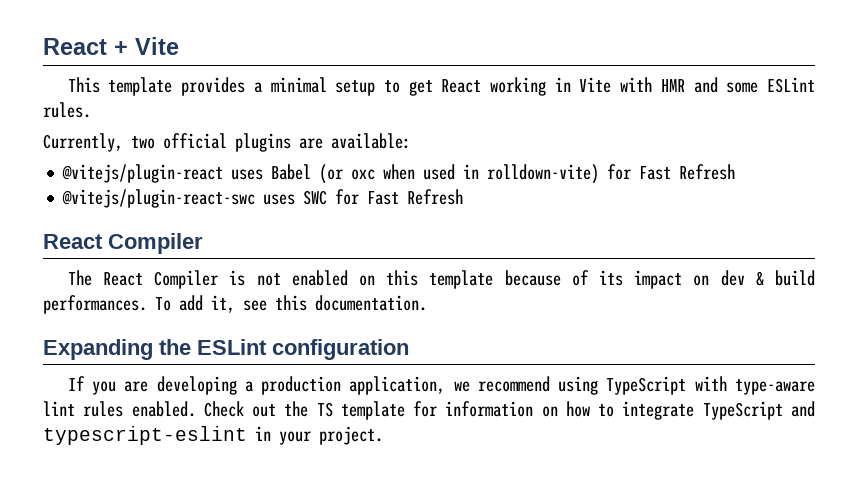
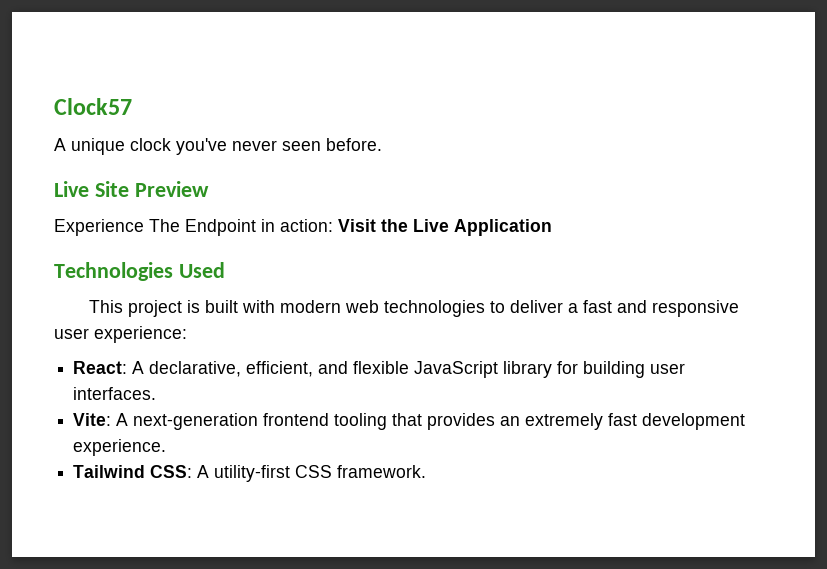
[43,37,179,55] [67,77,815,96] [43,102,91,118] [43,133,411,152] [62,164,736,184] [62,189,464,208] [43,233,203,254] [67,270,815,289] [43,295,427,314] [43,339,409,360] [67,376,815,395] [43,401,815,420] [43,426,383,445] React + Vite // This template provides a minimal setup to get React working in Vite with HMR and some ESLint rules. // Currently, two official plugins are available: // @vitejs/plugin-react uses Babel (or oxc when used in rolldown-vite) for Fast Refresh // @vitejs/plugin-react-swc uses SWC for Fast Refresh // React Compiler // The React Compiler is not enabled on this template because of its impact on dev & build performances. To add it, see this documentation. // Expanding the ESLint configuration // If you are developing a production application, we recommend using TypeScript with type-aware lint rules enabled. Check out the TS template for information on how to integrate TypeScript and typescript-eslint in your project. -> [54,98,132,115] [54,138,382,155] [54,181,209,197] [54,219,552,236] [54,262,225,281] [89,300,740,317] [54,326,187,343] [73,361,686,378] [73,387,157,400] [73,413,746,430] [73,439,167,456] [73,465,427,482] Clock57 // A unique clock you've never seen before. // Live Site Preview // Experience The Endpoint in action: Visit the Live Application // Technologies Used // This project is built with modern web technologies to deliver a fast and responsive user experience: // React: A declarative, efficient, and flexible JavaScript library for building user interfaces. // Vite: A next-generation frontend tooling that provides an extremely fast development experience. // Tailwind CSS: A utility-first CSS framework.

